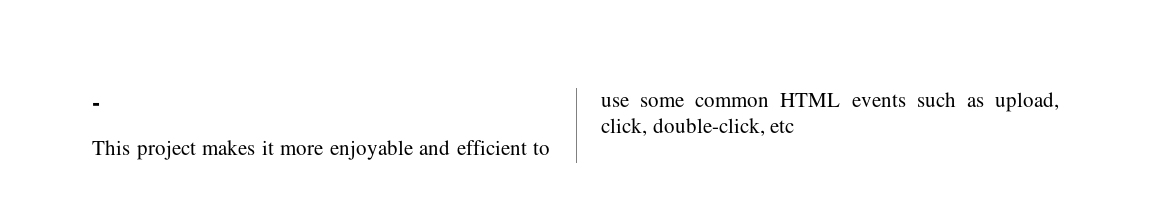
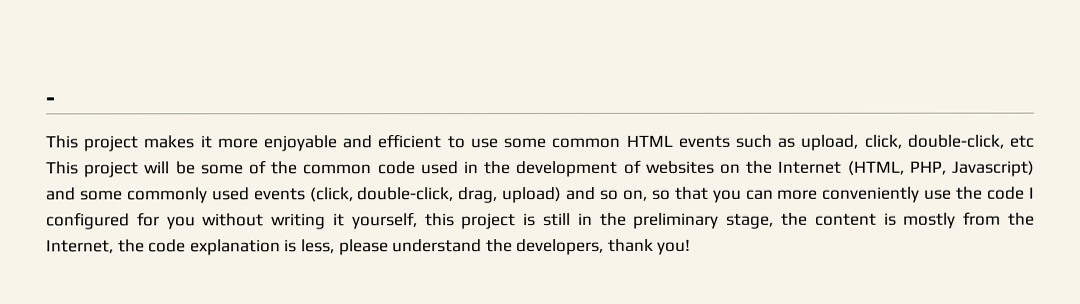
(795, 126) none -> [46,159,1036,178] [46,186,1036,204] [46,211,1035,230] [46,238,692,256] This project will be some of the common code used in the development of websites on the Internet (HTML, PHP, Javascript) and some commonly used events (click, double-click, drag, upload) and so on, so that you can more conveniently use the code I configured for you without writing it yourself, this project is still in the preliminary stage, the content is mostly from the Internet, the code explanation is less, please understand the developers, thank you!

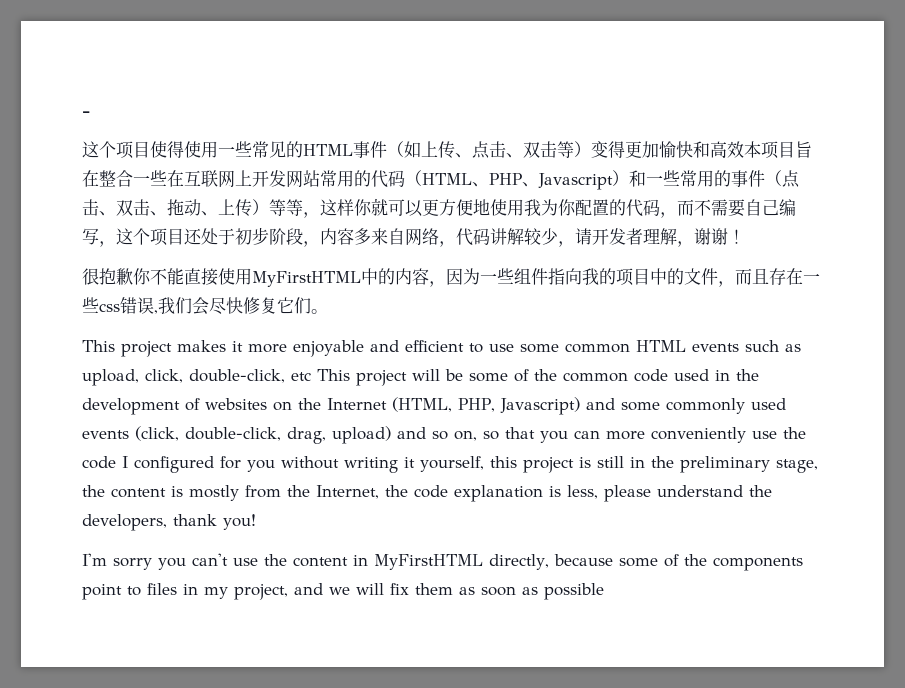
(55, 101) none -> [82,141,812,159] [82,170,800,190] [82,198,796,218] [82,227,745,247] [82,268,820,287] [82,297,328,315] // 这个项目使得使用一些常见的HTML事件（如上传、点击、双击等）变得更加愉快和高效本项目旨在整合一些在互联网上开发网站常用的代码（HTML、PHP、Javascript）和一些常用的事件（点击、双击、拖动、上传）等等，这样你就可以更方便地使用我为你配置的代码，而不需要自己编写，这个项目还处于初步阶段，内容多来自网络，代码讲解较少，请开发者理解，谢谢！ // 很抱歉你不能直接使用MyFirstHTML中的内容，因为一些组件指向我的项目中的文件，而且存在一些css错误,我们会尽快修复它们。
(692, 246) none -> [82,553,803,571] [82,583,604,600] // I'm sorry you can't use the content in MyFirstHTML directly, because some of the components point to files in my project, and we will fix them as soon as possible

